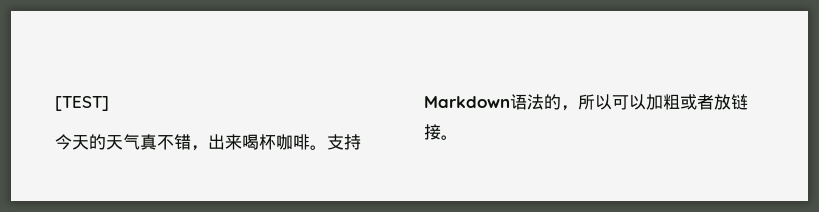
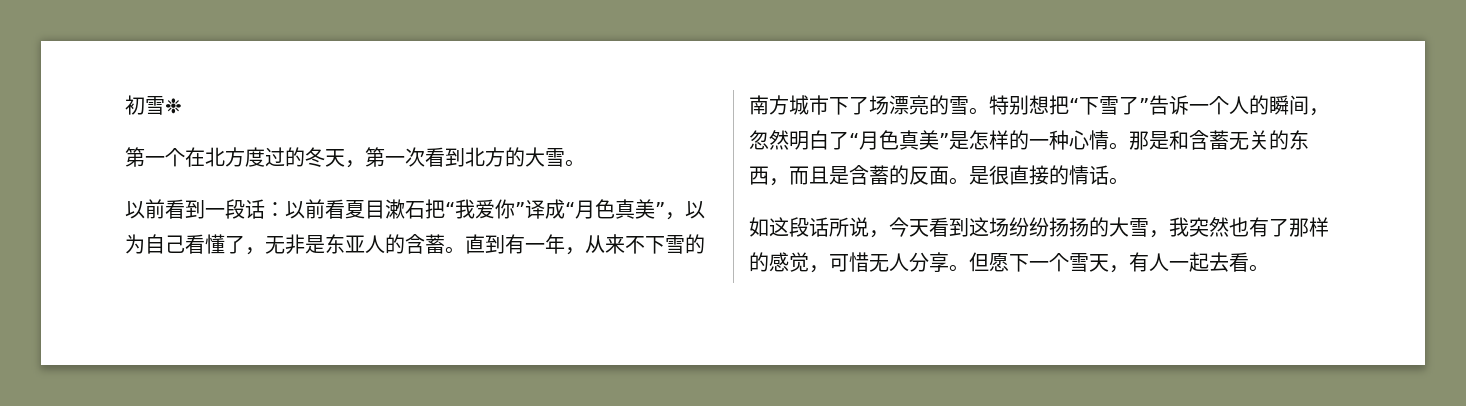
[55,96,109,111] [55,134,361,151] [424,94,748,111] [424,124,441,140] [TEST] // 今天的天气真不错，出来喝杯咖啡。支持Markdown语法的，所以可以加粗或者放链接 -> [125,95,182,115] [125,147,585,168] [125,199,705,220] [125,234,705,255] [749,95,1329,116] [749,130,1309,150] [749,165,1129,186] [749,217,1329,238] [749,252,1249,273] 初雪❉ // 第一个在北方度过的冬天，第一次看到北方的大雪。 // 以前看到一段话：以前看夏目漱石把“我爱你”译成“月色真美”，以为自己看懂了，无非是东亚人的含蓄。直到有一年，从来不下雪的南方城市下了场漂亮的雪。特别想把“下雪了”告诉一个人的瞬间，忽然明白了“月色真美”是怎样的一种心情。那是和含蓄无关的东西，而且是含蓄的反面。是很直接的情话。 // 如这段话所说，今天看到这场纷纷扬扬的大雪，我突然也有了那样的感觉，可惜无人分享。但愿下一个雪天，有人一起去看

